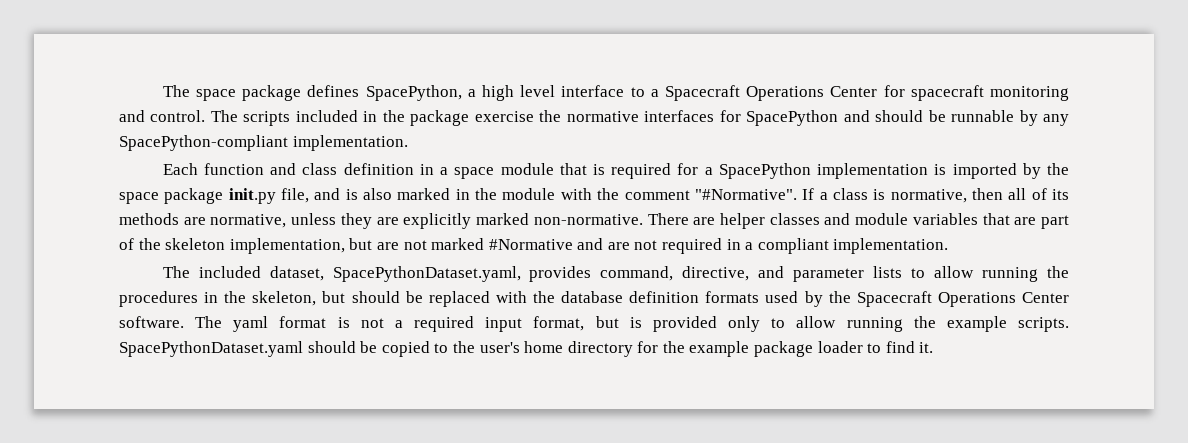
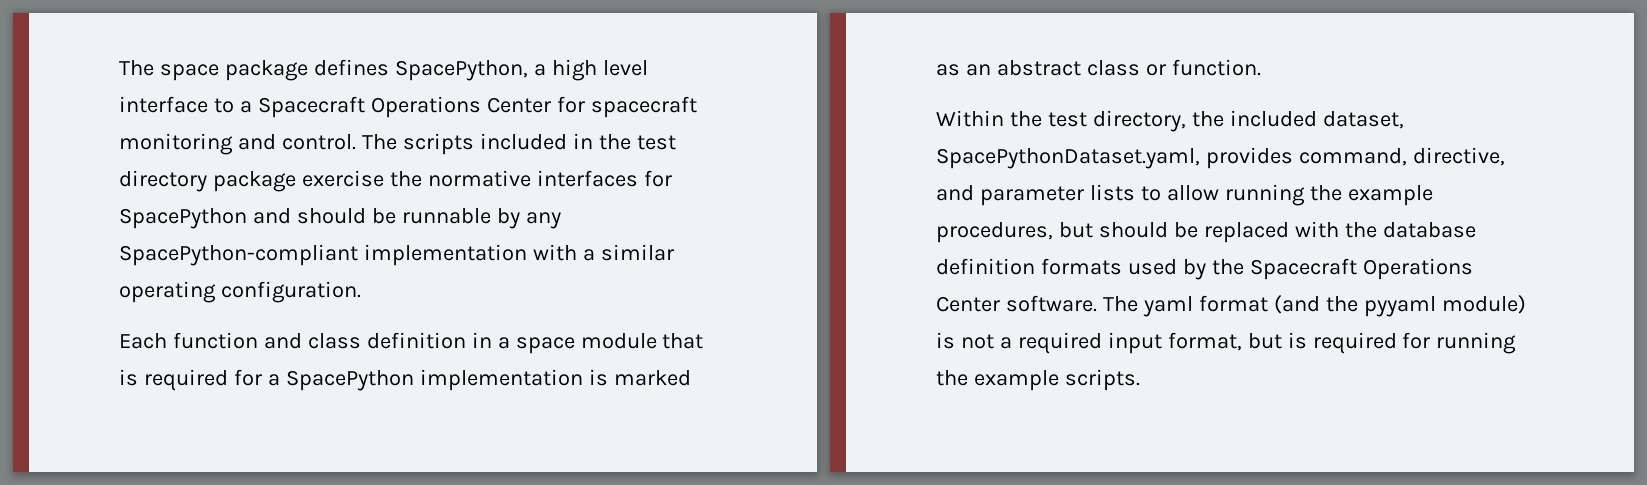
(405, 116) none -> [636,135,676,150] [119,170,207,192] test directory
[292,135,408,151] implementation. -> [363,244,674,266] [119,281,361,303] implementation with a similar operating configuration.
[952,163,1069,179] [119,188,1069,204] [119,213,1069,229] [119,238,949,254] [162,266,190,278] imported by the space package init.py file, and is also marked in the module with the comment "#Normative". If a class is normative, then all of its methods are normative, unless they are explicitly marked non-normative. There are helper classes and module variables that are part of the skeleton implementation, but are not marked #Normative and are not required in a compliant implementation. // The -> [613,370,691,386] [936,59,1261,76] [936,110,1224,132] marked as an abstract class or function. // Within the test directory, the
[119,291,317,307] procedures in the skeleton, -> [1347,185,1433,206] [936,222,1053,243] example procedures,
(327, 322) none -> [1273,295,1526,317] (and the pyyaml module)
[652,316,1069,332] [119,341,934,357] provided only to allow running the example scripts. SpacePythonDataset.yaml should be copied to the user's home directory for the example package loader to find it. -> [1312,332,1517,354] [936,369,1140,391] required for running the example scripts.

